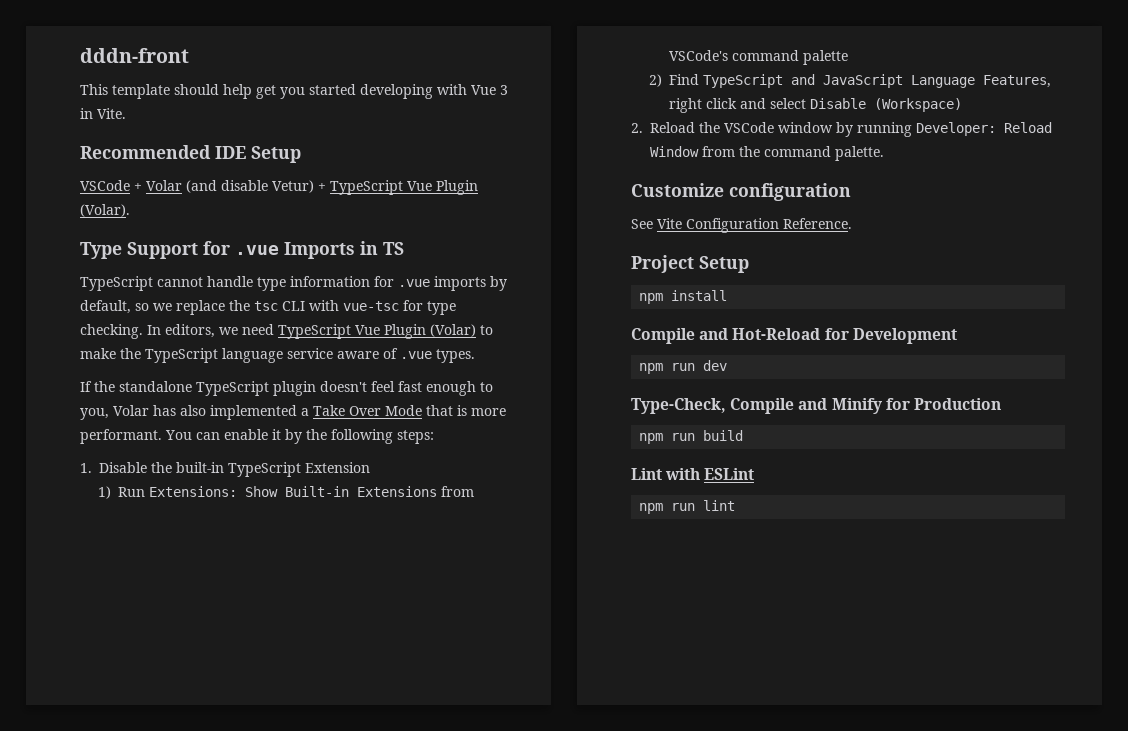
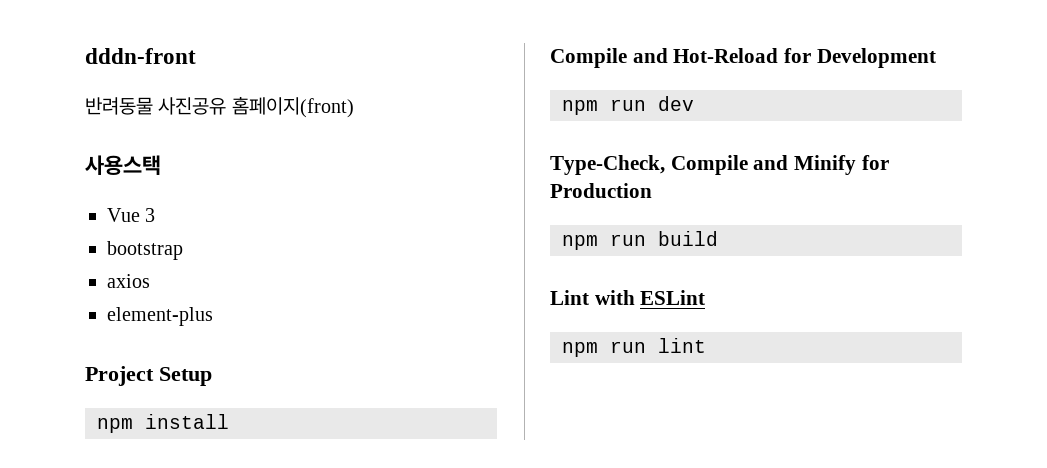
[80,84,508,99] [80,108,126,119] [80,145,301,163] [80,180,478,195] [80,204,130,217] [80,241,404,259] [80,276,507,291] [80,300,456,315] [80,324,493,339] [80,348,475,363] [80,381,493,396] [80,405,506,420] [80,429,434,444] [80,462,370,477] [98,486,475,499] [669,50,849,65] [649,74,1052,88] [669,98,963,113] [631,122,1052,137] [650,146,884,161] [631,183,851,201] [631,218,852,233] This template should help get you started developing with Vue 3 in Vite. // Recommended IDE Setup // VSCode + Volar (and disable Vetur) + TypeScript Vue Plugin (Volar). // Type Support for .vue Imports in TS // TypeScript cannot handle type information for .vue imports by default, so we replace the tsc CLI with vue-tsc for type checking. In editors, we need TypeScript Vue Plugin (Volar) to make the TypeScript language service aware of .vue types. // If the standalone TypeScript plugin doesn't feel fast enough to you, Volar has also implemented a Take Over Mode that is more performant. You can enable it by the following steps: // 1. Disable the built-in TypeScript Extension // 1) Run Extensions: Show Built-in Extensions from VSCode's command palette // 2) Find TypeScript and JavaScript Language Features, right click and select Disable (Workspace) // 2. Reload the VSCode window by running Developer: Reload Window from the command palette. // Customize configuration // See Vite Configuration Reference. -> [85,96,354,118] [85,155,161,175] [107,208,156,222] [107,241,183,260] [107,274,150,288] [107,307,213,326] 반려동물 사진공유 홈페이지(front) // 사용스택 // Vue 3 // bootstrap // axios // element-plus

